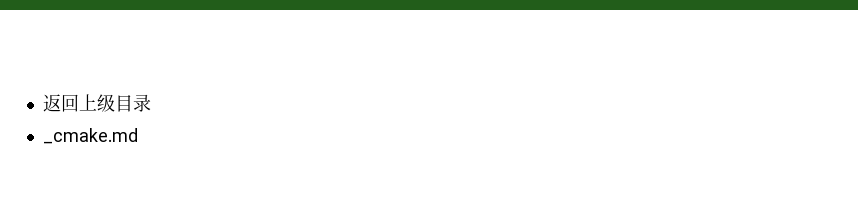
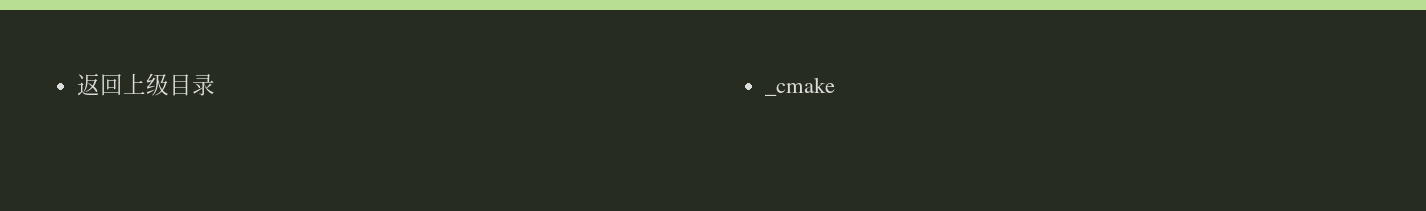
[42,128,138,144] _cmake.md -> [764,77,835,96] _cmake

